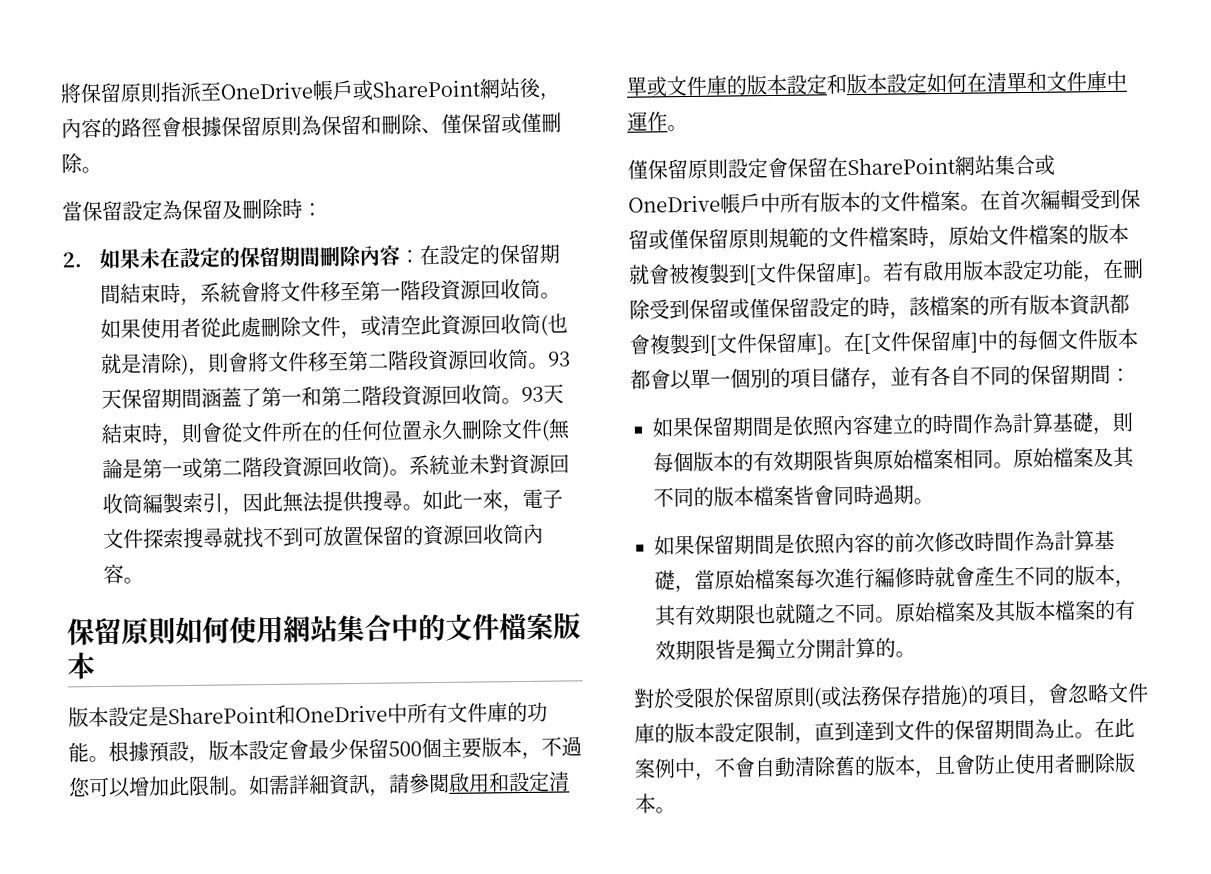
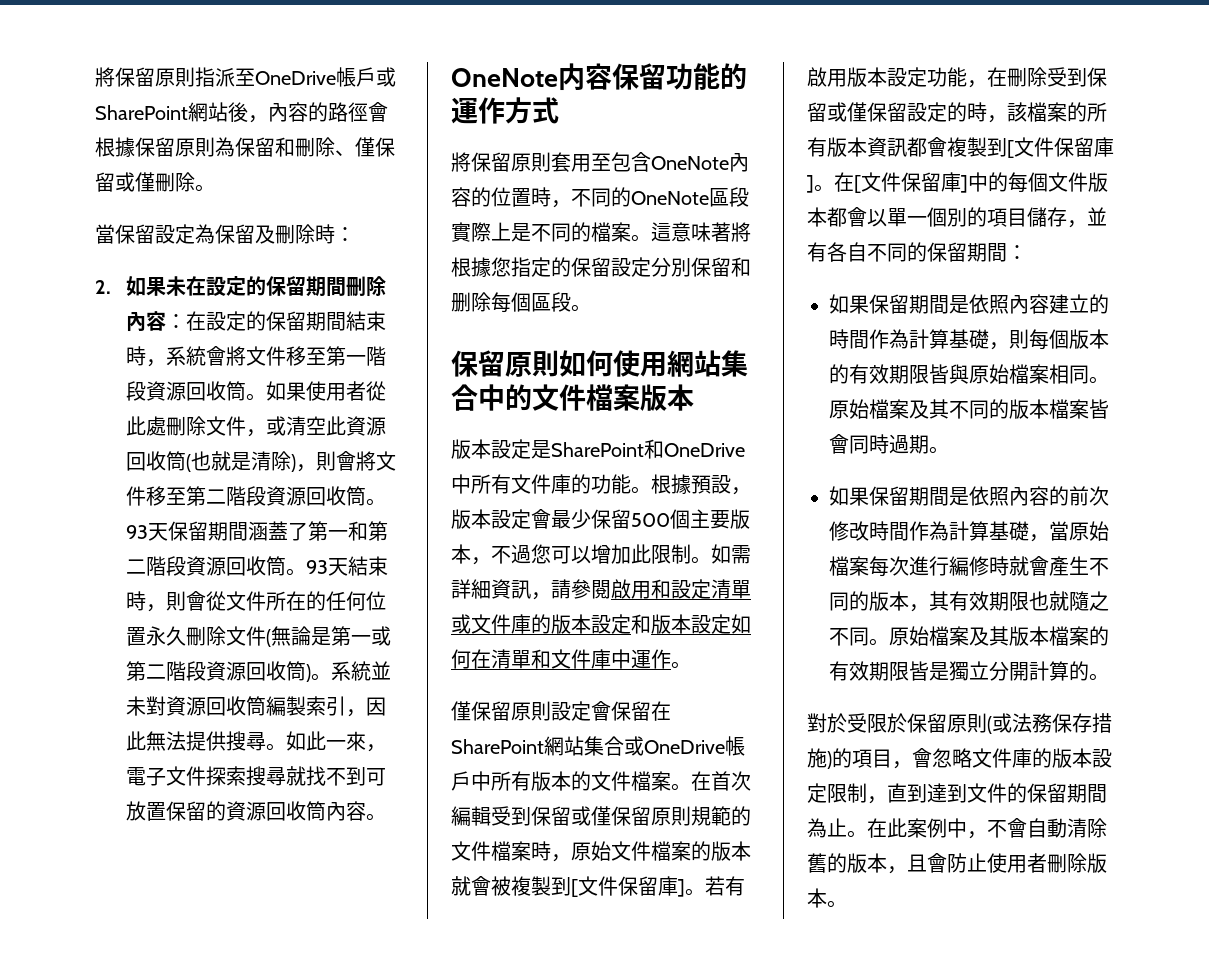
(145, 580) none -> [451,63,747,91] [451,97,559,124] [451,152,749,172] [451,187,749,208] [451,222,751,242] [451,257,751,277] [451,292,591,313] // OneNote内容保留功能的運作方式 // 將保留原則套用至包含OneNote內容的位置時，不同的OneNote區段實際上是不同的檔案。這意味著將根據您指定的保留設定分別保留和删除每個區段。

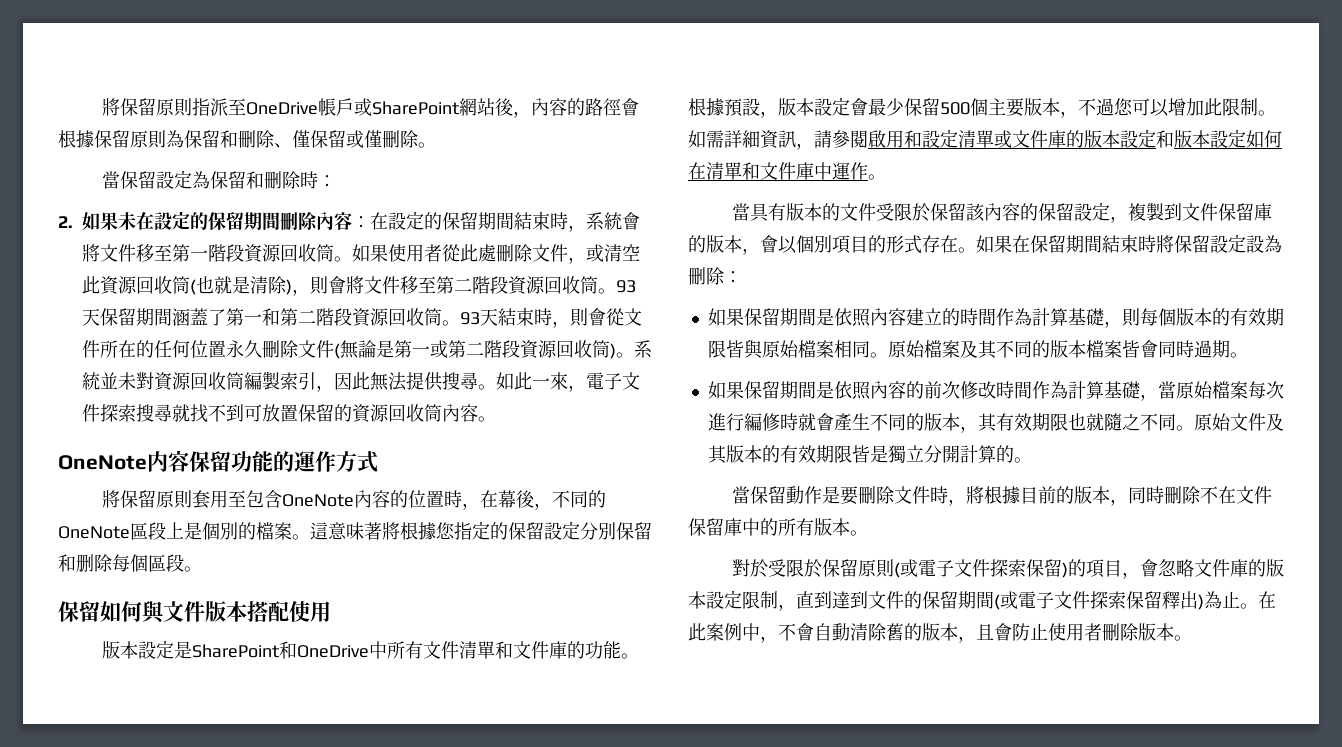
[255,225,275,244] 及 -> [245,171,264,189] 和
(571, 204) none -> [479,490,552,510] 在幕後，
[451,222,571,242] 實際上是不同 -> [166,522,238,540] 上是個別
[505,350,748,377] [451,384,694,411] 原則如何使用網站集合中的文件檔案版本 -> [100,601,331,624] 如何與文件版本搭配使用
(551, 484) none -> [458,641,549,659] 清單和文件
[451,701,671,721] [451,736,745,756] [451,771,751,791] [451,806,751,826] [451,841,751,862] [451,876,745,897] [807,67,1107,88] [807,102,1107,123] [807,137,1114,158] [807,172,1108,193] [807,207,1107,228] [807,242,1007,262] 僅保留原則設定會保留在SharePoint網站集合或OneDrive帳戶中所有版本的文件檔案。在首次編輯受到保留或僅保留原則規範的文件檔案時，原始文件檔案的版本就會被複製到[文件保留庫]。若有啟用版本設定功能，在刪除受到保留或僅保留設定的時，該檔案的所有版本資訊都會複製到[文件保留庫]。在[文件保留庫]中的每個文件版本都會以單一個別的項目儲存，並有各自不同的保留期間 -> [731,202,1272,223] [688,234,1282,255] [688,267,725,285] 當具有版本的文件受限於保留該內容的保留設定，複製到文件保留庫的版本，會以個別項目的形式存在。如果在保留期間結束時將保留設定設為刪除
[929,626,969,646] 檔案 -> [1229,413,1266,431] 文件
[1049,626,1089,646] 檔案 -> (762, 454) none
(1109, 677) none -> [731,486,1272,506] [688,518,868,536] // 當保留動作是要刪除文件時，將根據目前的版本，同時刪除不在文件保留庫中的所有版本。
[1012,713,1112,733] [807,748,827,768] 法務保存措施 -> [917,559,1062,577] 電子文件探索保留
(1107, 793) none -> [994,591,1204,610] (或電子文件探索保留釋出)

